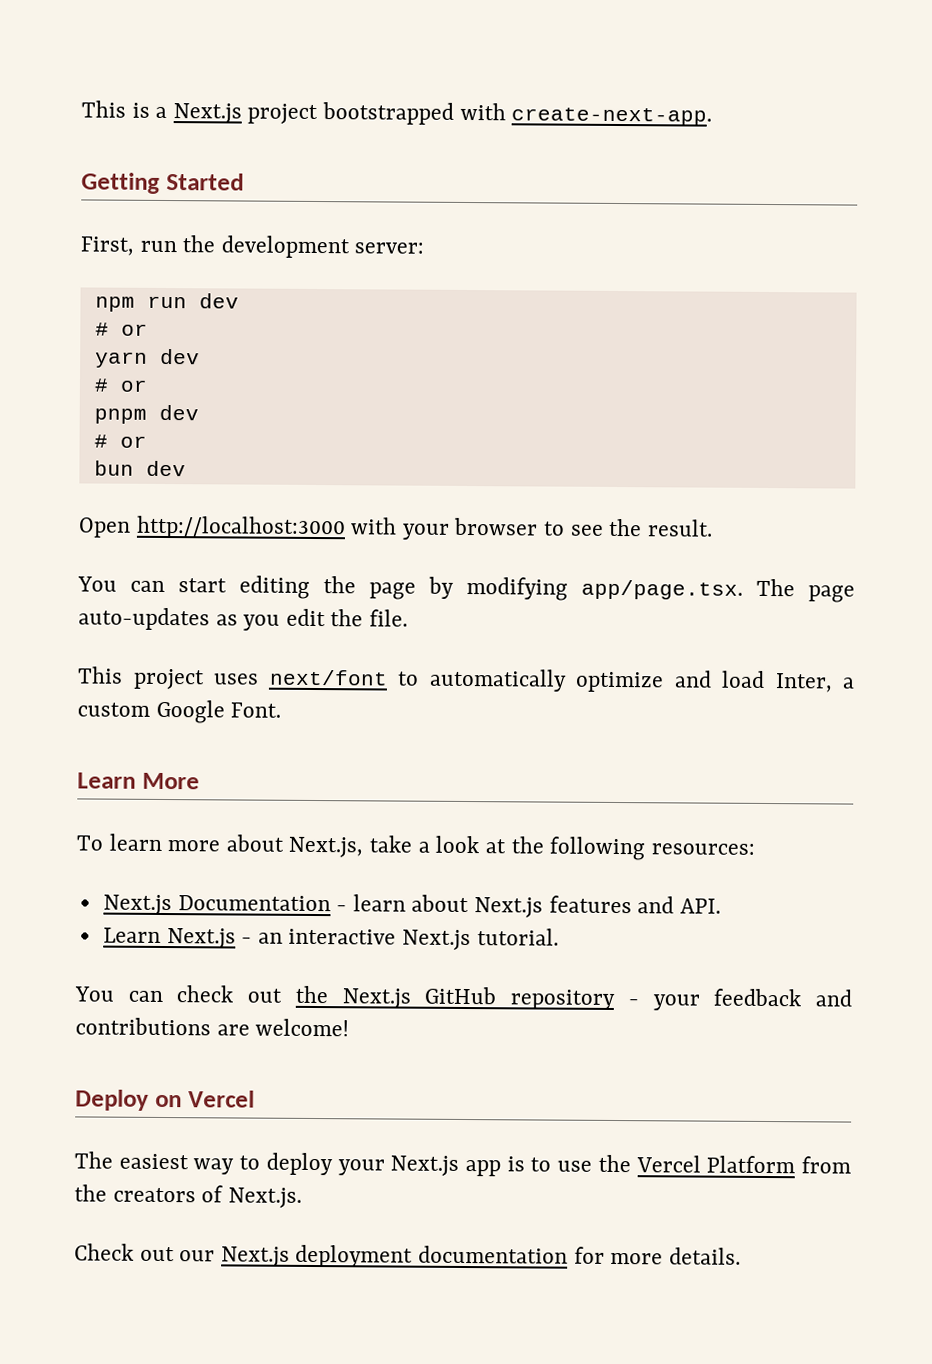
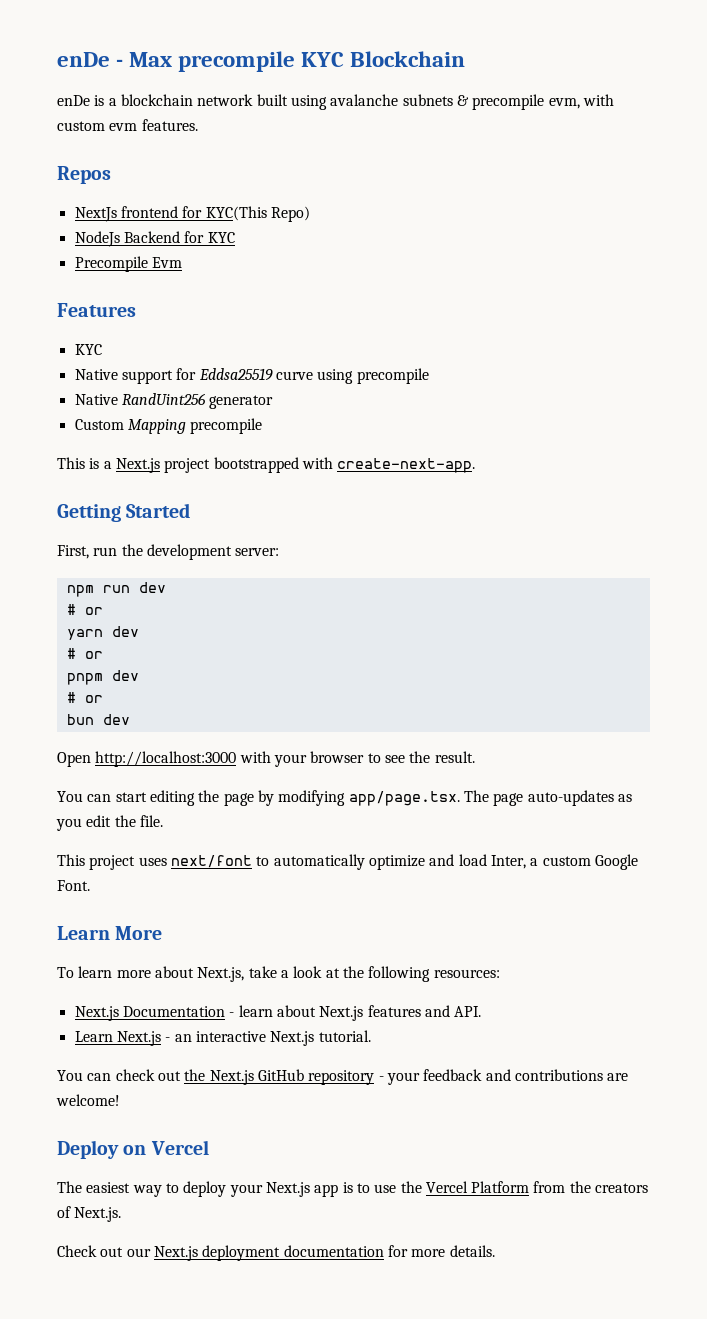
(81, 109) none -> [57,51,466,72] [57,94,614,110] [57,119,198,131] [57,166,111,184] [74,206,310,222] [74,231,235,247] [74,256,182,272] [57,303,136,317] [74,344,102,355] [74,368,429,384] [74,393,274,409] [74,418,263,434] enDe - Max precompile KYC Blockchain // enDe is a blockchain network built using avalanche subnets & precompile evm, with custom evm features. // Repos // NextJs frontend for KYC(This Repo) // NodeJs Backend for KYC // Precompile Evm // Features // KYC // Native support for Eddsa25519 curve using precompile // Native RandUint256 generator // Custom Mapping precompile //

